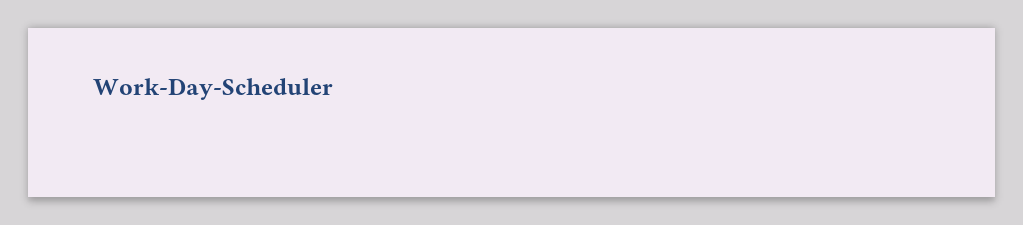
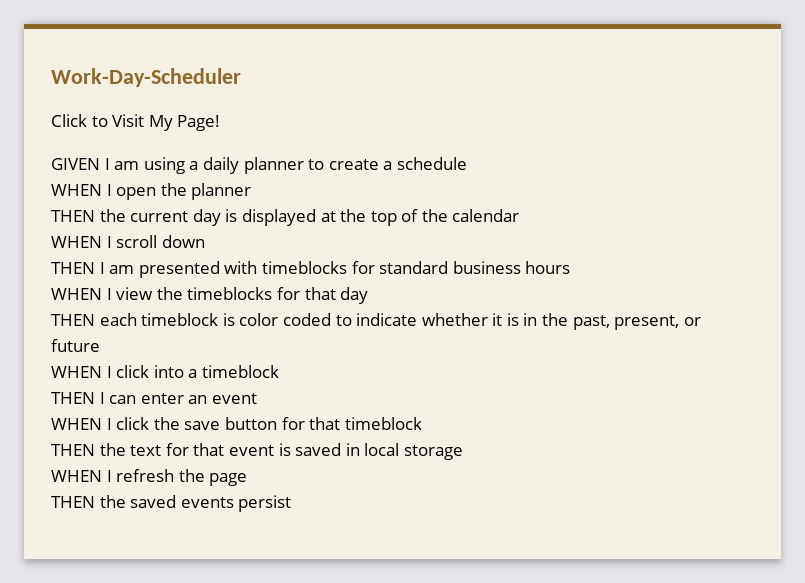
(333, 89) none -> [51,114,221,131] [51,157,467,174] [51,183,252,200] [51,209,520,226] [51,235,205,248] [51,261,571,278] [51,287,369,304] [51,313,701,330] [51,339,100,352] [51,365,279,378] [51,392,257,404] [51,417,422,430] [51,443,463,460] [51,469,248,486] [51,495,292,512] // Click to Visit My Page! // GIVEN I am using a daily planner to create a schedule // WHEN I open the planner // THEN the current day is displayed at the top of the calendar // WHEN I scroll down // THEN I am presented with timeblocks for standard business hours // WHEN I view the timeblocks for that day // THEN each timeblock is color coded to indicate whether it is in the past, present, or future // WHEN I click into a timeblock // THEN I can enter an event // WHEN I click the save button for that timeblock // THEN the text for that event is saved in local storage // WHEN I refresh the page // THEN the saved events persist

